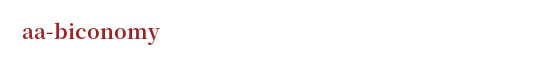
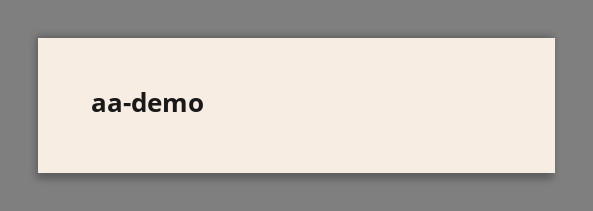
[22,22,160,45] aa-biconomy -> [91,92,204,112] aa-demo

